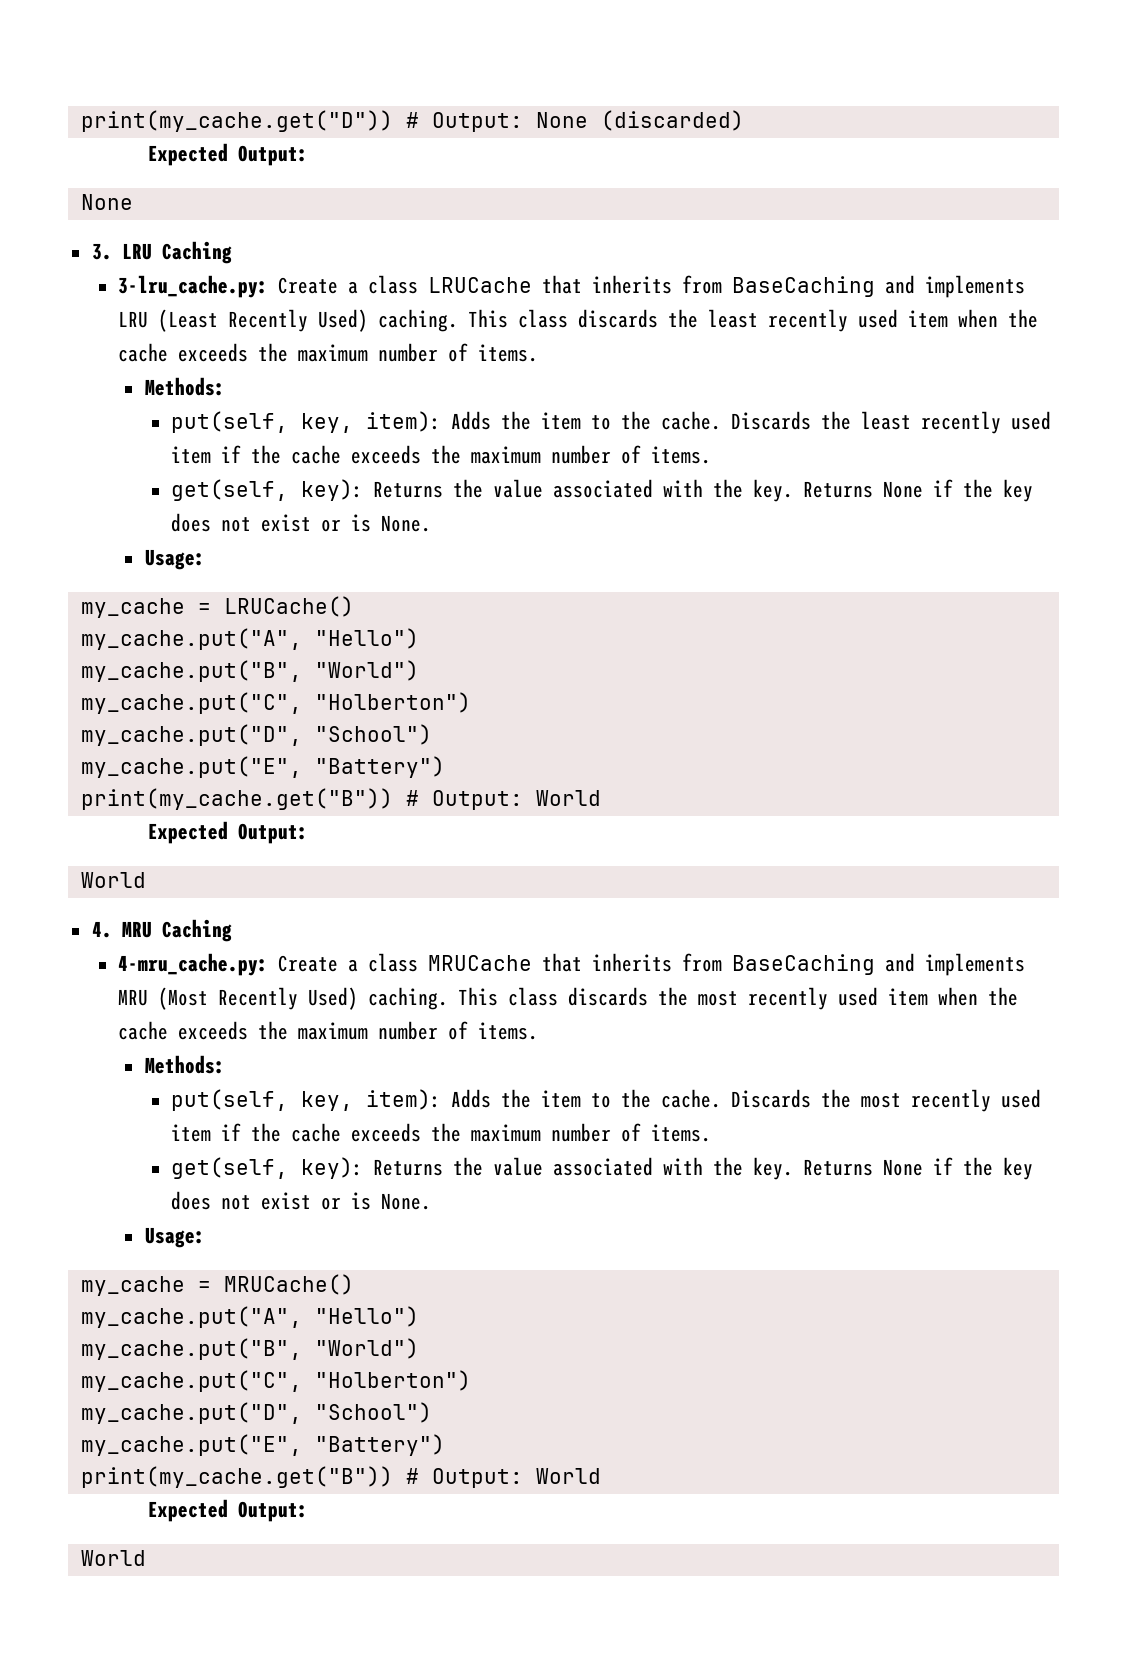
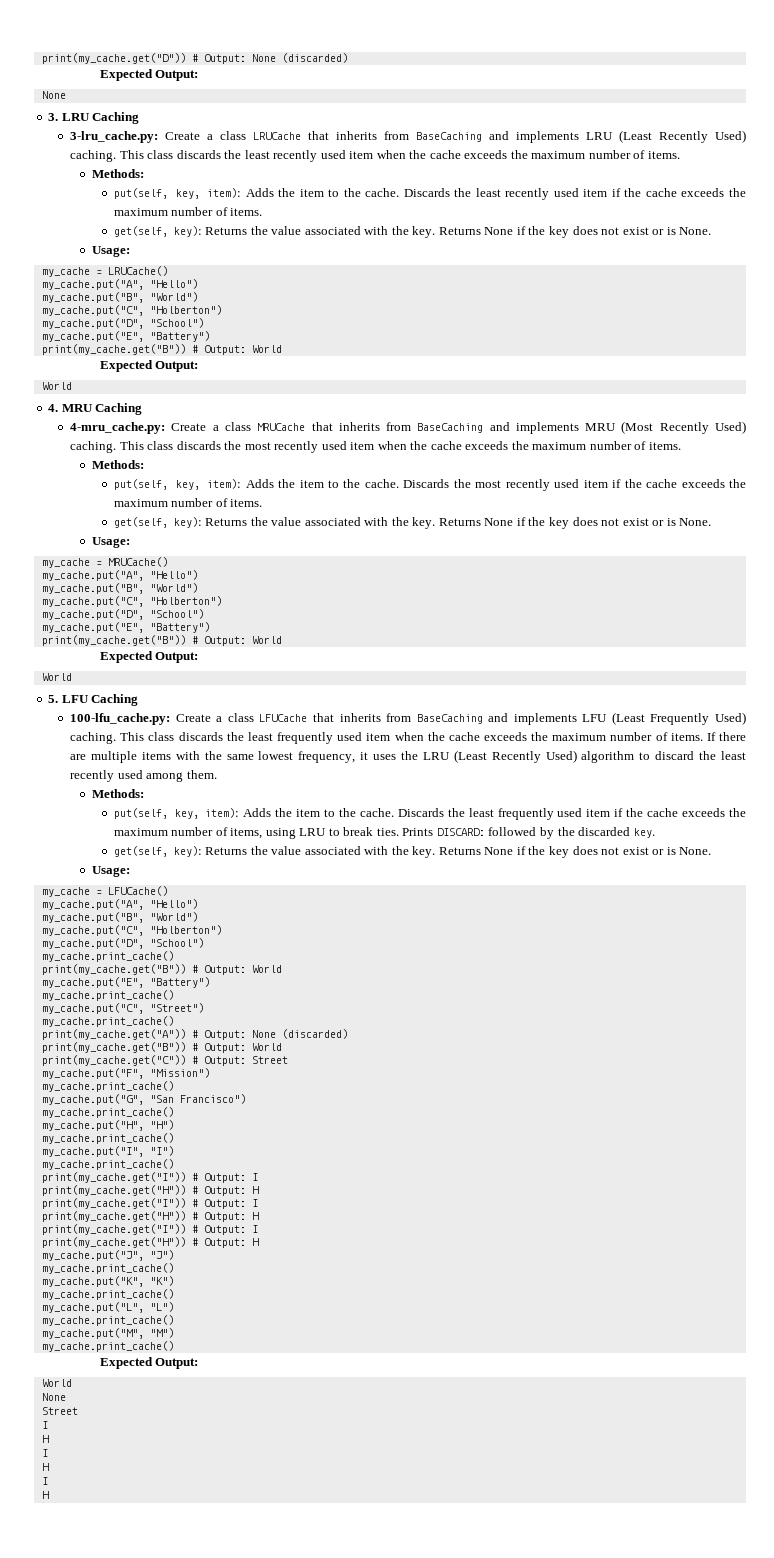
(146, 1558) none -> [48,694,139,706] [70,712,747,725] [70,732,746,744] [70,750,746,763] [70,770,217,782] [92,789,145,798] [113,808,746,820] [113,827,655,839] [113,846,712,858] [92,866,131,877] [41,886,168,897] [41,899,198,910] [41,912,198,923] [41,925,222,936] [41,938,204,949] [41,951,174,962] [41,964,282,975] [41,977,210,988] [41,990,174,1001] [41,1003,204,1014] [41,1016,174,1027] [41,1029,348,1040] [41,1042,282,1053] [41,1055,288,1066] [41,1068,210,1079] [41,1081,174,1092] [41,1094,246,1105] [41,1107,174,1118] [41,1120,174,1131] [41,1133,174,1144] [41,1146,174,1157] [41,1159,174,1170] [41,1172,258,1183] [41,1185,259,1196] [41,1198,258,1209] [41,1211,259,1222] [41,1224,258,1235] [41,1237,259,1248] [41,1250,174,1261] [41,1263,174,1274] [41,1276,174,1287] [41,1289,174,1300] [41,1302,174,1313] [41,1315,174,1326] [41,1328,174,1339] [41,1341,174,1352] [99,1357,199,1369] [41,1379,72,1387] [41,1393,66,1401] [41,1407,78,1415] [41,1421,48,1429] [41,1435,49,1443] [41,1449,48,1457] [41,1463,49,1471] [41,1477,48,1485] [41,1491,49,1499] // 5. LFU Caching // 100-lfu_cache.py: Create a class LFUCache that inherits from BaseCaching and implements LFU (Least Frequently Used) caching. This class discards the least frequently used item when the cache exceeds the maximum number of items. If there are multiple items with the same lowest frequency, it uses the LRU (Least Recently Used) algorithm to discard the least recently used among them. // Methods: // put(self, key, item): Adds the item to the cache. Discards the least frequently used item if the cache exceeds the maximum number of items, using LRU to break ties. Prints DISCARD: followed by the discarded key. // get(self, key): Returns the value associated with the key. Returns None if the key does not exist or is None. // Usage: // my_cache = LFUCache() // my_cache.put("A", "Hello") // my_cache.put("B", "World") // my_cache.put("C", "Holberton") // my_cache.put("D", "School") // my_cache.print_cache() // print(my_cache.get("B")) # Output: World // my_cache.put("E", "Battery") // my_cache.print_cache() // my_cache.put("C", "Street") // my_cache.print_cache() // print(my_cache.get("A")) # Output: None (discarded) // print(my_cache.get("B")) # Output: World // print(my_cache.get("C")) # Output: Street // my_cache.put("F", "Mission") // my_cache.print_cache() // my_cache.put("G", "San Francisco") // my_cache.print_cache() // my_cache.put("H", "H") // my_cache.print_cache() // my_cache.put("I", "I") // my_cache.print_cache() // print(my_cache.get("I")) # Output: I // print(my_cache.get("H")) # Output: H // print(my_cache.get("I")) # Output: I // print(my_cache.get("H")) # Output: H // print(my_cache.get("I")) # Output: I // print(my_cache.get("H")) # Output: H // my_cache.put("J", "J") // my_cache.print_cache() // my_cache.put("K", "K") // my_cache.print_cache() // my_cache.put("L", "L") // my_cache.print_cache() // my_cache.put("M", "M") // my_cache.print_cache() // Expected Output: // World // None // Street // I // H // I // H // I // H

